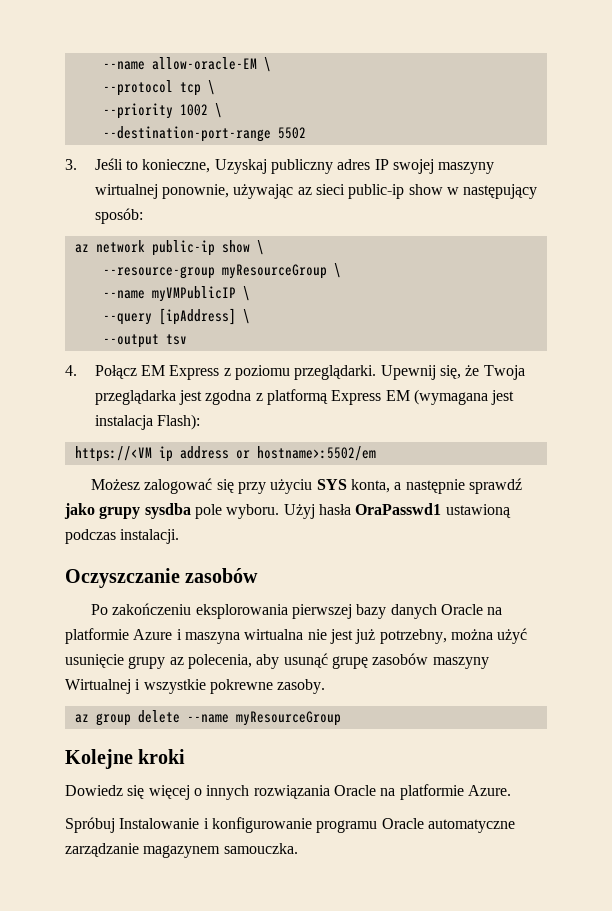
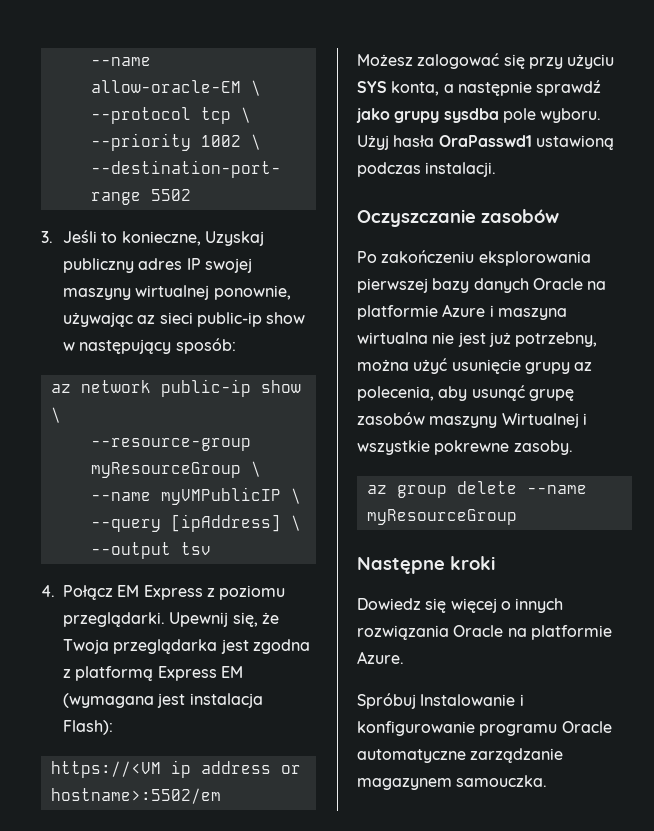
[65,749,133,769] Kolejne -> [357,557,445,574] Następne

